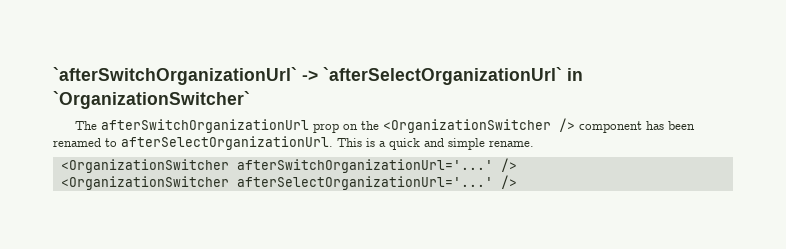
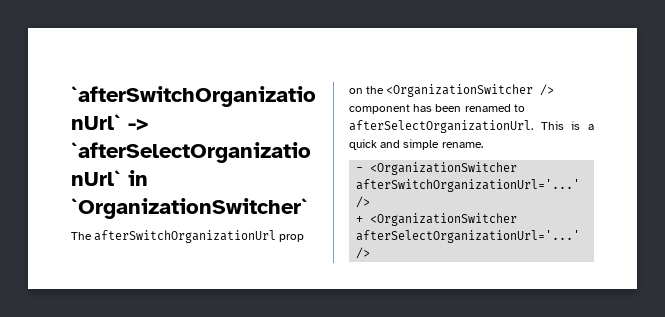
(534, 143) none -> [356,167,364,172] -
(517, 165) none -> [356,216,364,223] +

